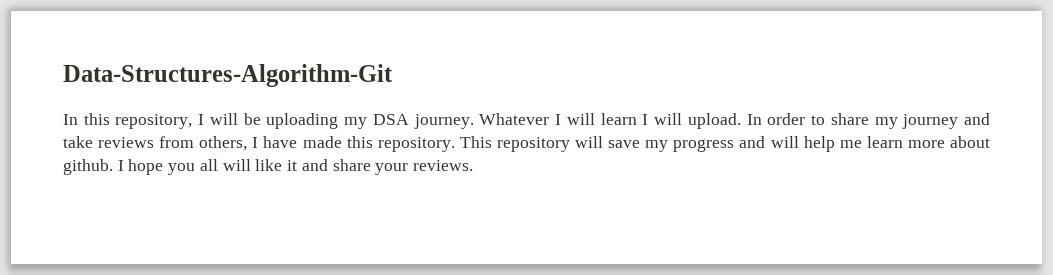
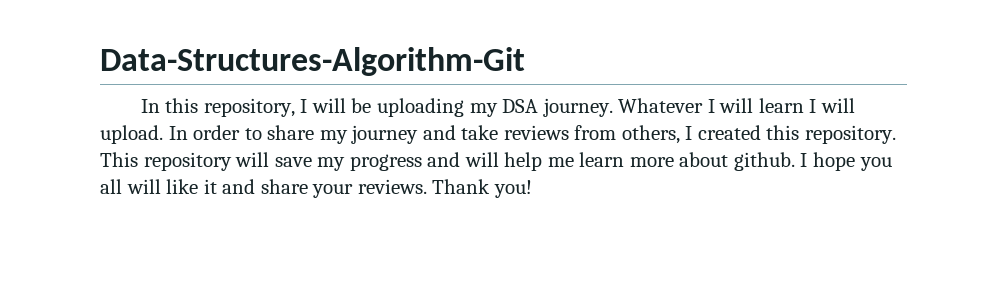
[263,136,342,148] have made -> [697,125,761,140] created
(473, 165) none -> [432,179,532,198] Thank you!

